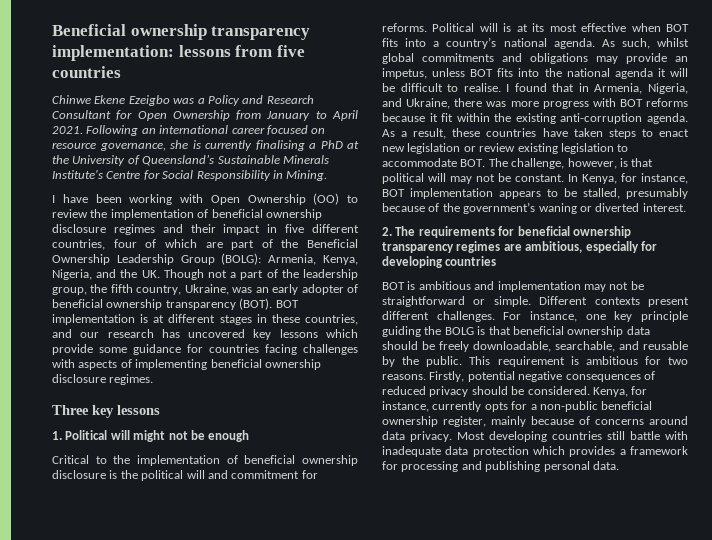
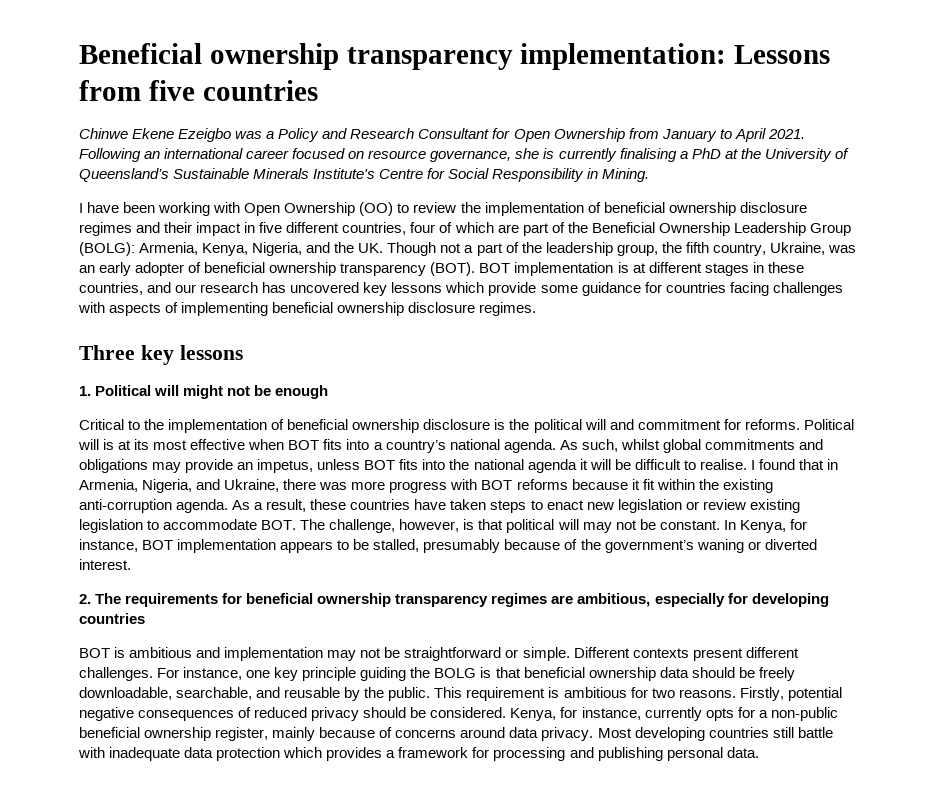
[178,45,231,57] lessons -> [734,45,831,64] Lessons

